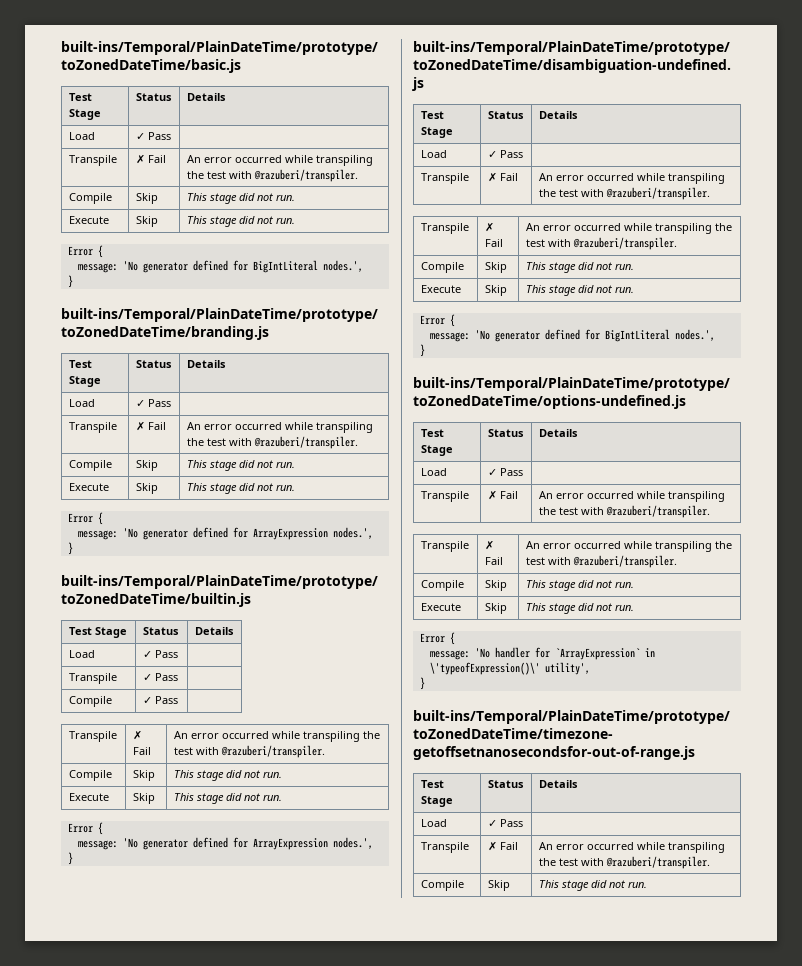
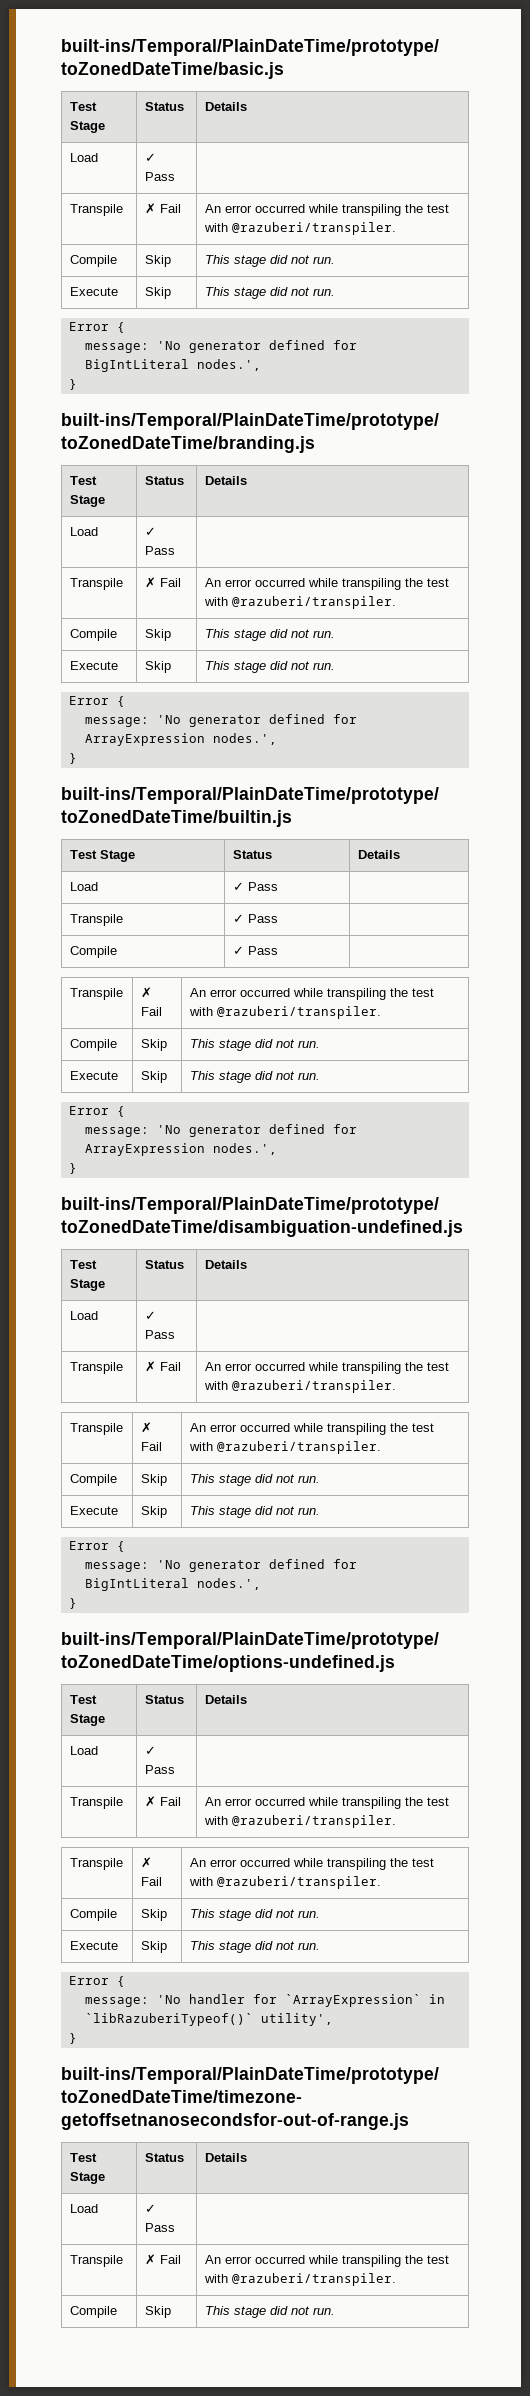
[429,662,540,675] \'typeofExpression()\' -> [84,2013,253,2026] `libRazuberiTypeof()`

